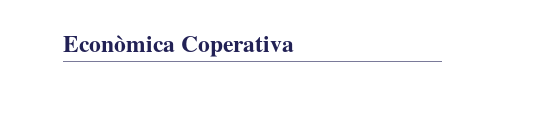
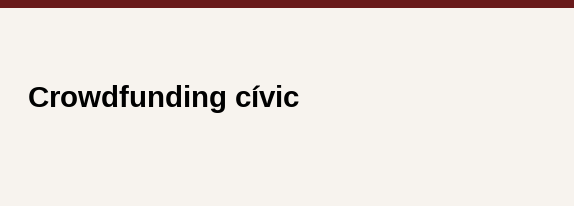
[63,35,295,57] Econòmica Coperativa -> [28,85,299,113] Crowdfunding cívic

